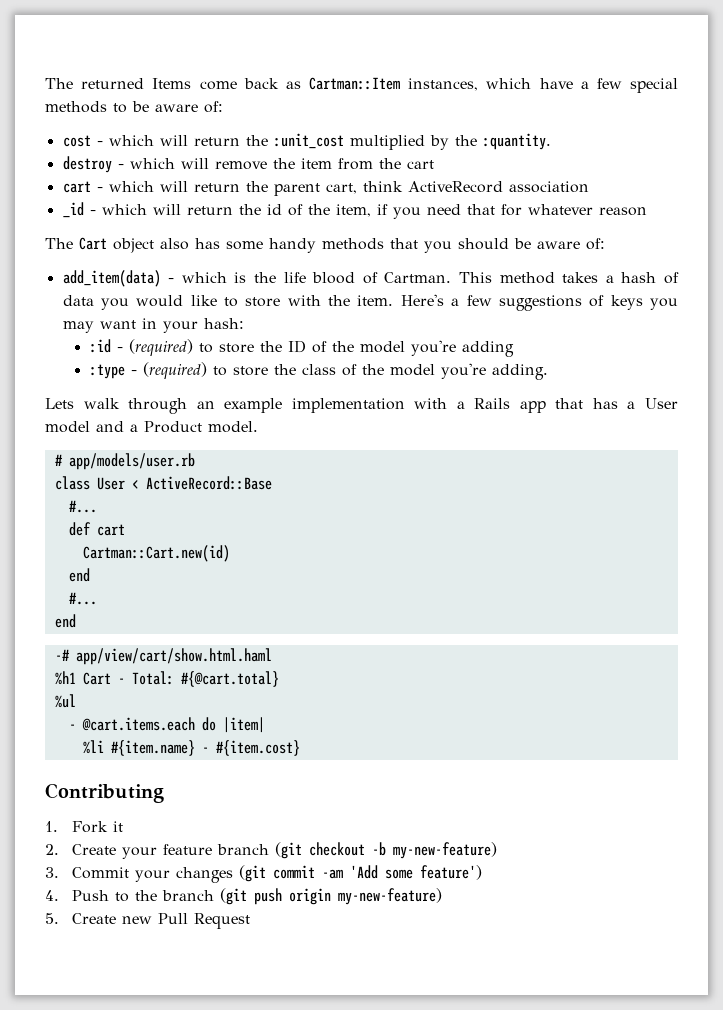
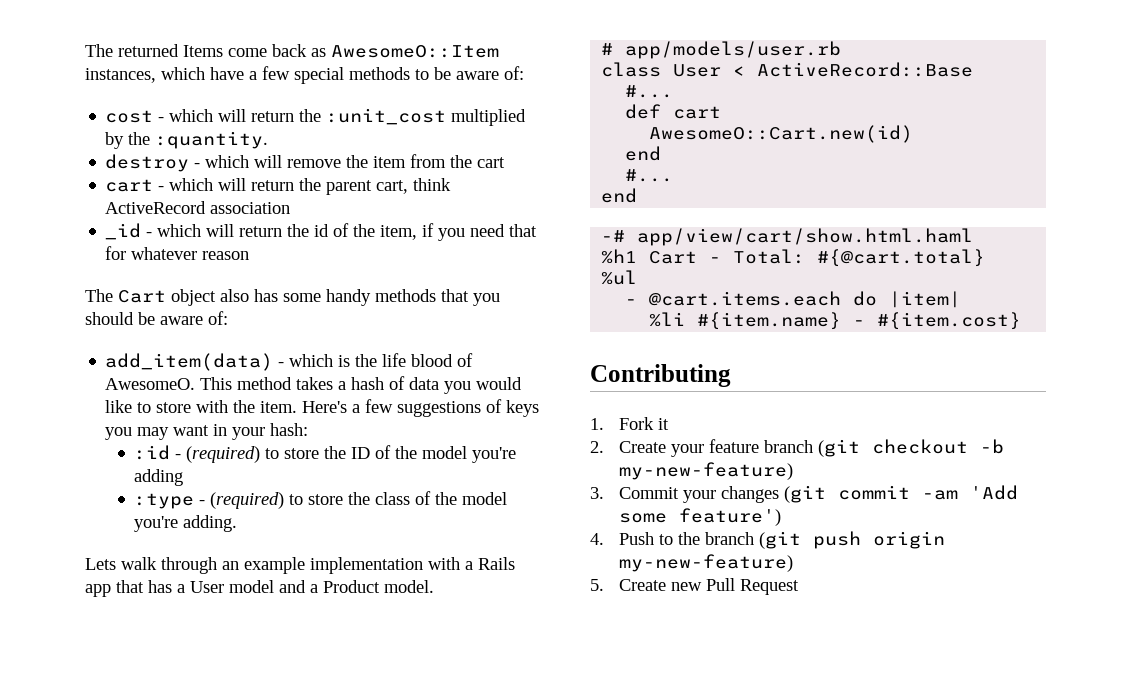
[308,77,400,90] Cartman::Item -> [331,45,499,58] AwesomeO::Item
[384,272,452,283] Cartman. -> [105,378,196,390] AwesomeO.
[82,545,230,562] Cartman::Cart.new(id) -> [649,125,914,143] AwesomeO::Cart.new(id)

